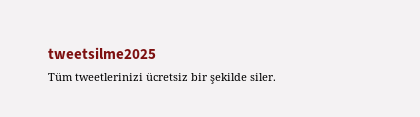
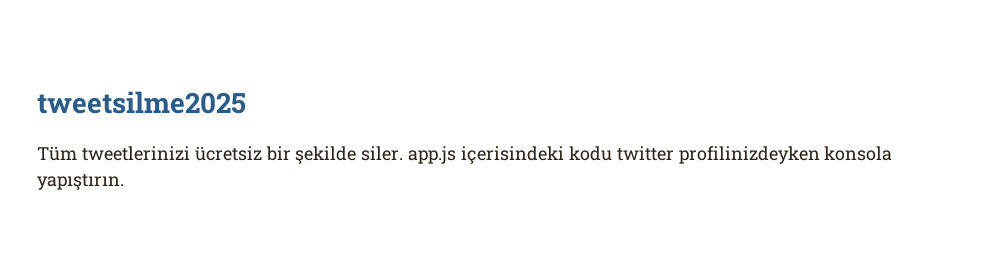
(276, 77) none -> [408,146,893,164] [37,174,124,190] app.js içerisindeki kodu twitter profilinizdeyken konsola yapıştırın.

